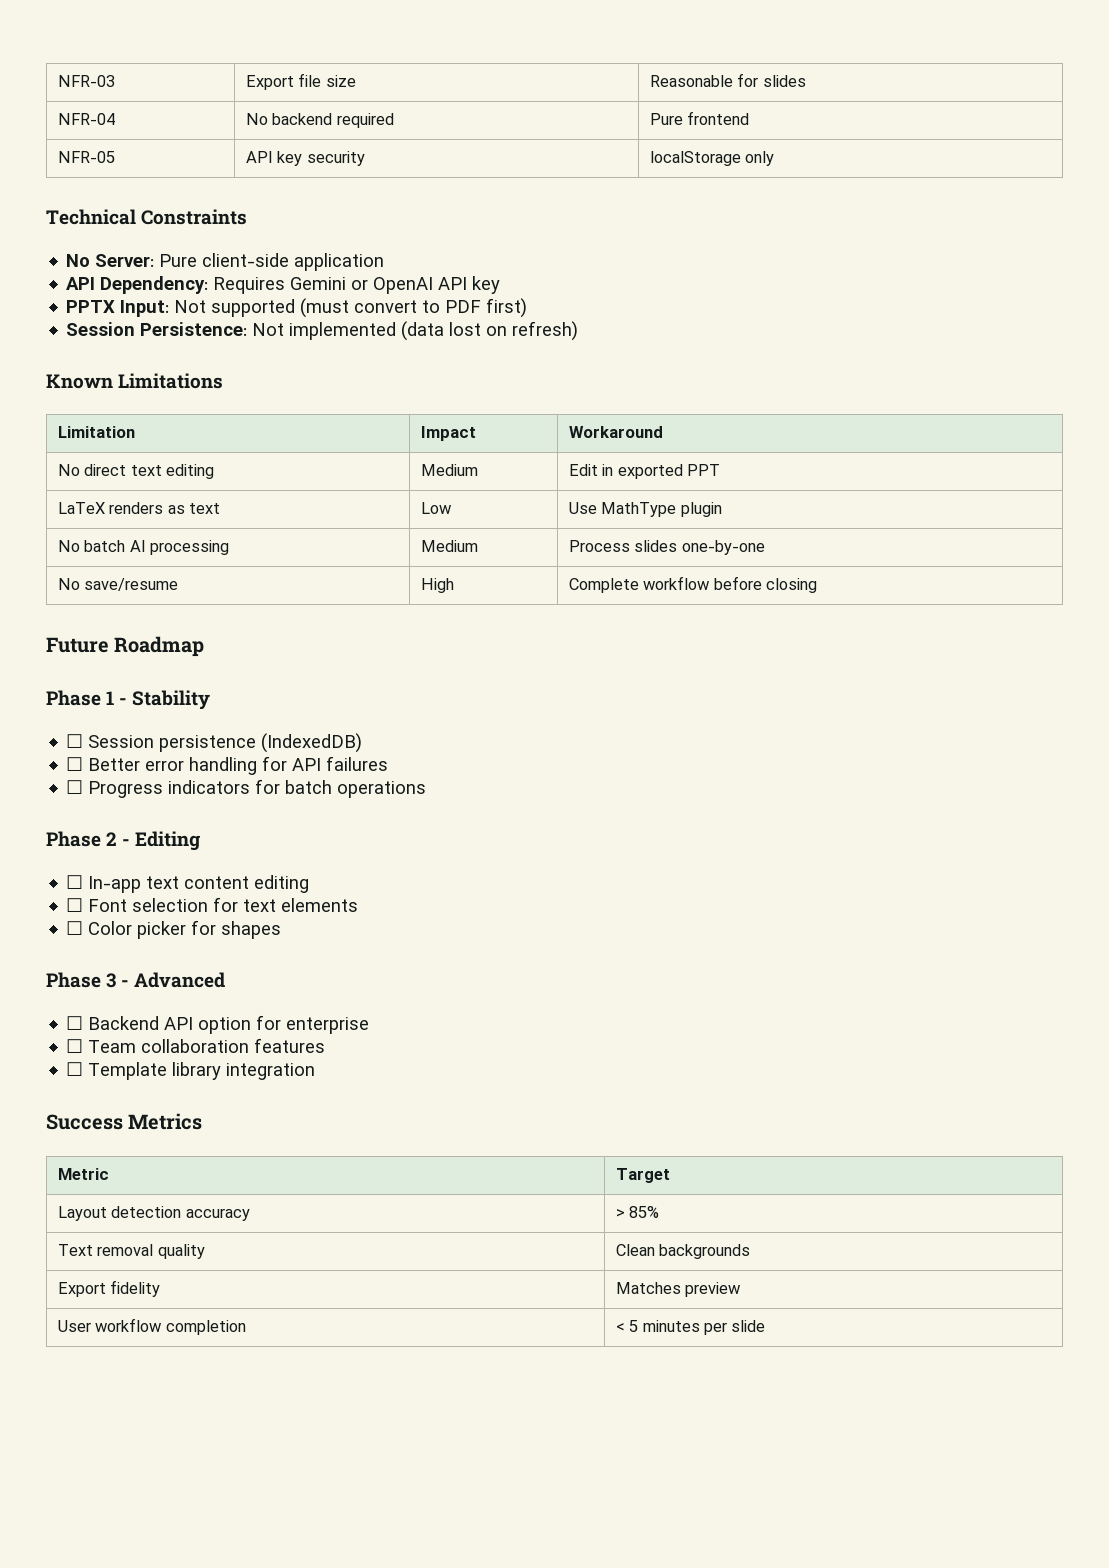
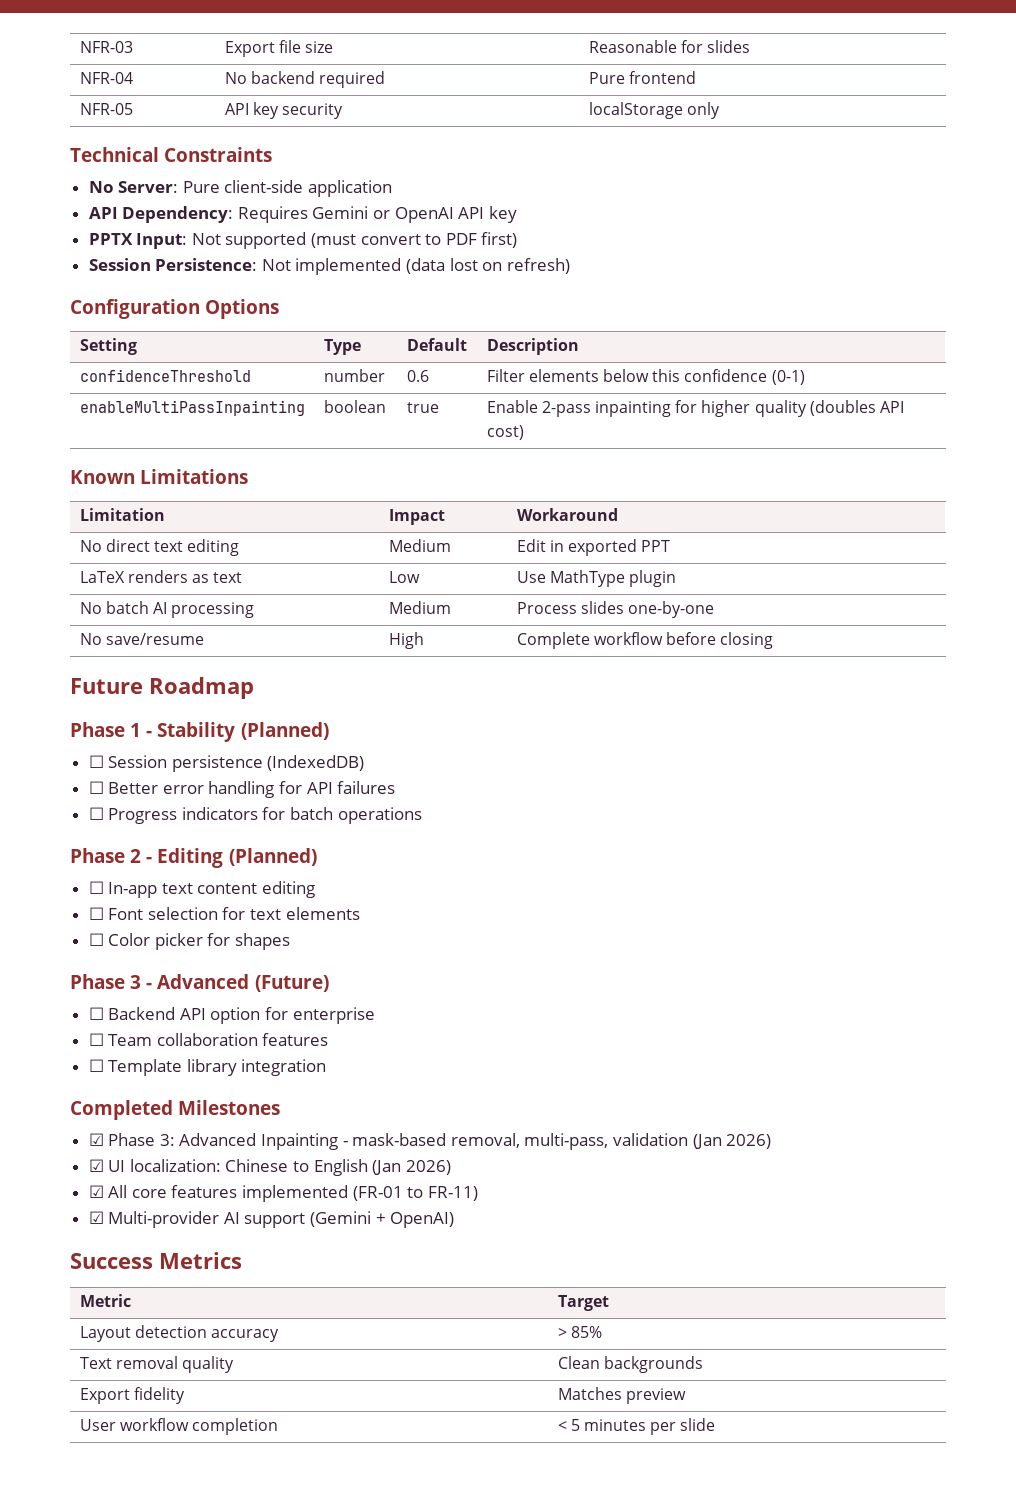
(579, 331) none -> [70,299,280,319] [79,338,137,355] [323,339,361,355] [406,338,467,351] [486,338,579,355] [79,369,251,382] [323,369,385,382] [406,370,429,382] [486,369,805,385] [79,400,305,416] [323,400,386,413] [406,402,439,413] [486,400,904,417] [486,425,524,440] // Configuration Options // Setting | Type | Default | Description // confidenceThreshold | number | 0.6 | Filter elements below this confidence (0-1) // enableMultiPassInpainting | boolean | true | Enable 2-pass inpainting for higher quality (doubles API cost)
(211, 700) none -> [240,722,329,740] (Planned)
(201, 841) none -> [228,848,317,866] (Planned)
(226, 980) none -> [254,975,329,992] (Future)
(316, 1071) none -> [70,1100,281,1120] [88,1133,772,1150] [88,1159,451,1176] [88,1185,478,1202] [88,1211,455,1228] // Completed Milestones // ☑ Phase 3: Advanced Inpainting - mask-based removal, multi-pass, validation (Jan 2026) // ☑ UI localization: Chinese to English (Jan 2026) // ☑ All core features implemented (FR-01 to FR-11) // ☑ Multi-provider AI support (Gemini + OpenAI)

